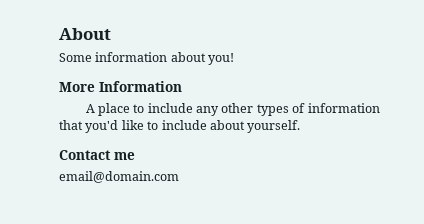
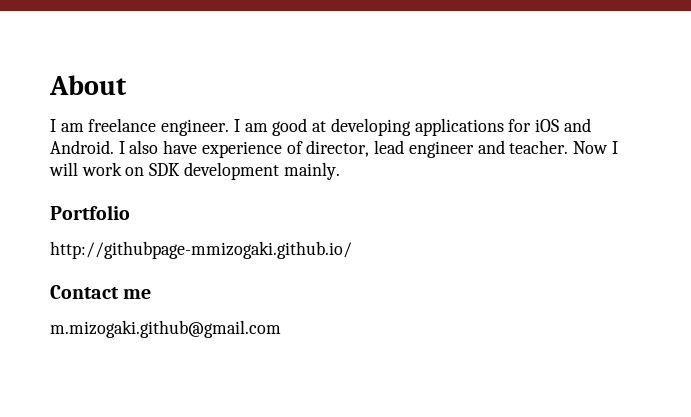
[59,52,235,65] [59,81,182,92] [85,103,380,116] [59,120,301,133] Some information about you! // More Information // A place to include any other types of information that you'd like to include about yourself. -> [50,118,591,136] [50,140,618,158] [49,162,340,180] [50,205,130,220] [50,241,352,259] I am freelance engineer. I am good at developing applications for iOS and Android. I also have experience of director, lead engineer and teacher. Now I will work on SDK development mainly. // Portfolio // http://githubpage-mmizogaki.github.io/
[59,171,179,183] email@domain.com -> [50,320,281,338] m.mizogaki.github@gmail.com

